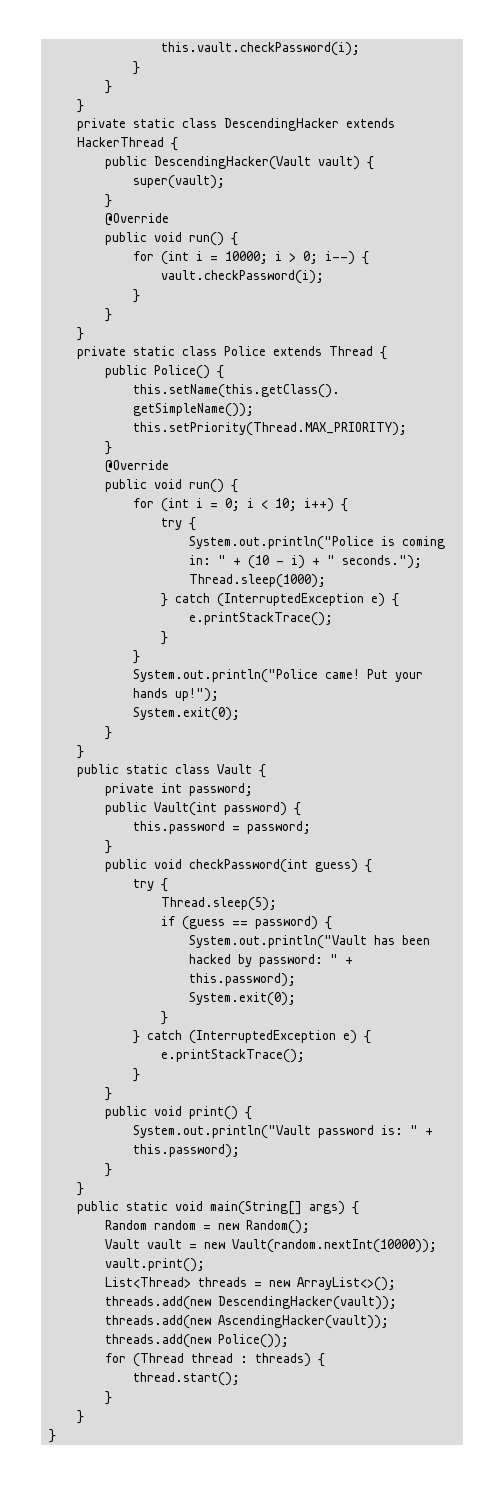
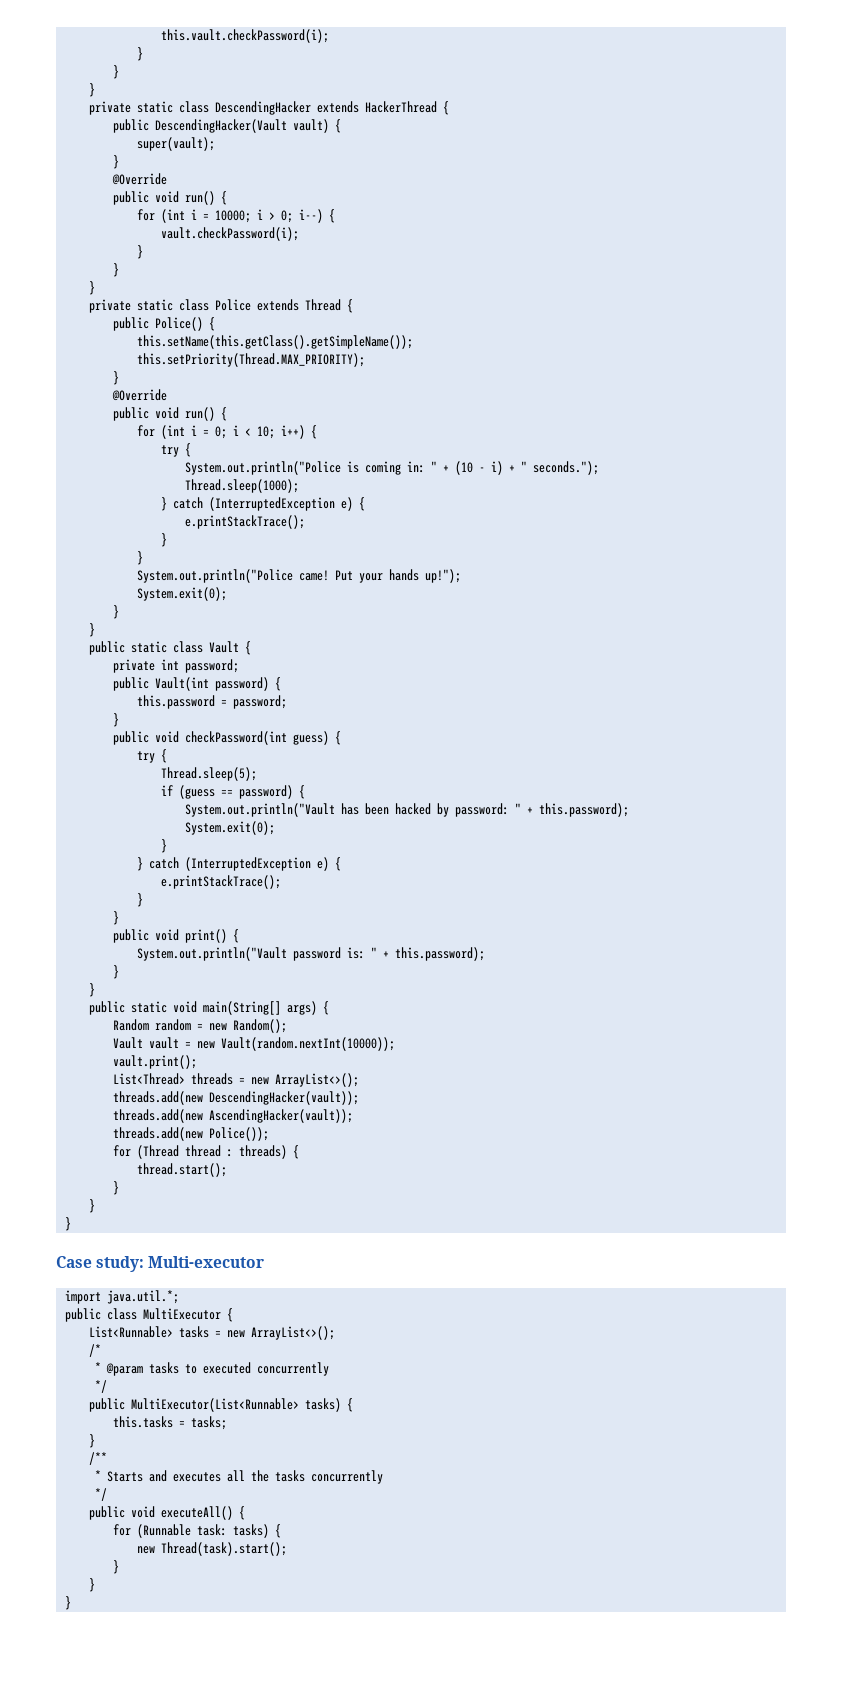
(56, 1436) none -> [56,1256,265,1272] [64,1290,179,1304] [64,1308,233,1322] [88,1326,335,1340] [88,1344,101,1357] [94,1362,329,1376] [94,1380,107,1393] [88,1398,353,1412] [112,1416,227,1430] [88,1434,95,1448] [88,1452,107,1465] [94,1470,383,1484] [94,1488,107,1501] [88,1506,245,1520] [112,1524,281,1538] [136,1542,287,1556] [112,1560,119,1574] [88,1578,95,1592] [64,1596,71,1610] // Case study: Multi-executor // import java.util.*; // public class MultiExecutor { // List<Runnable> tasks = new ArrayList<>(); // /* // * @param tasks to executed concurrently // */ // public MultiExecutor(List<Runnable> tasks) { // this.tasks = tasks; // } // /** // * Starts and executes all the tasks concurrently // */ // public void executeAll() { // for (Runnable task: tasks) { // new Thread(task).start(); // } // } // }

